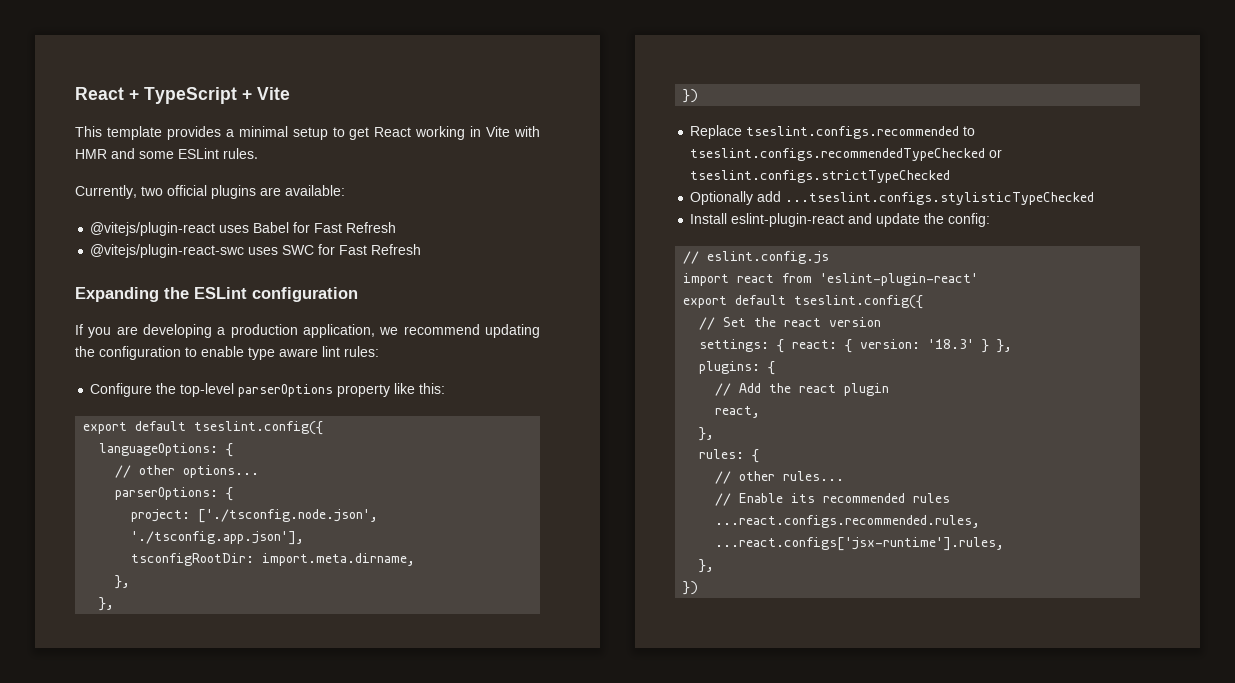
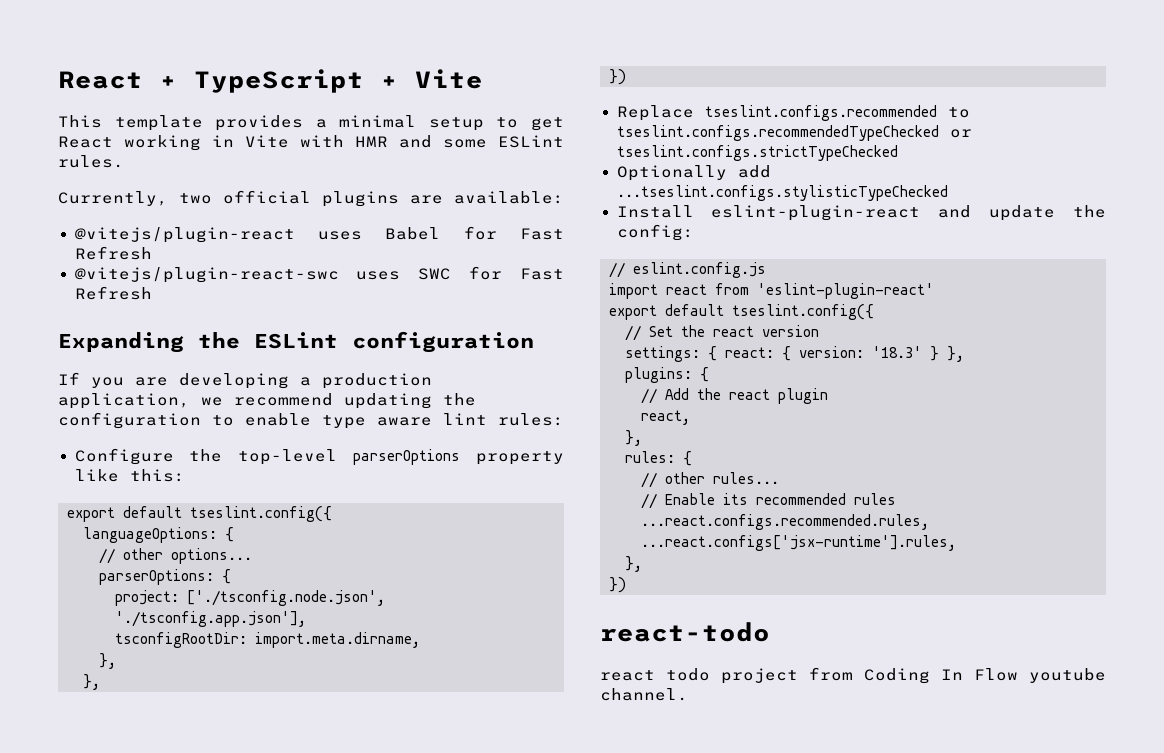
(699, 588) none -> [600,622,770,642] [600,667,1106,684] [600,688,688,701] // react-todo // react todo project from Coding In Flow youtube channel.

